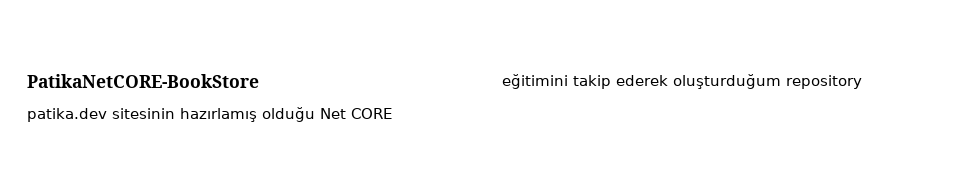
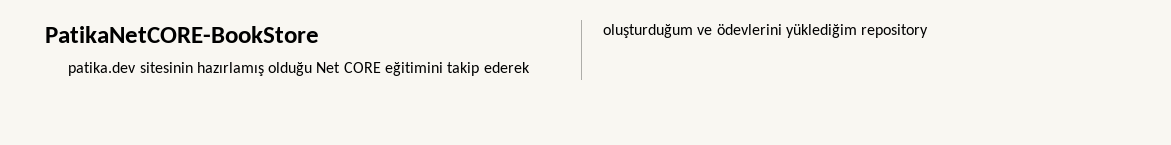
(781, 81) none -> [697,24,857,38] ve ödevlerini yüklediğim

